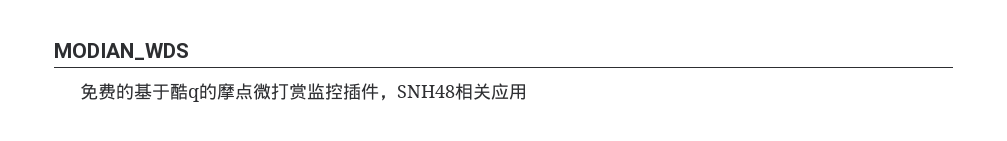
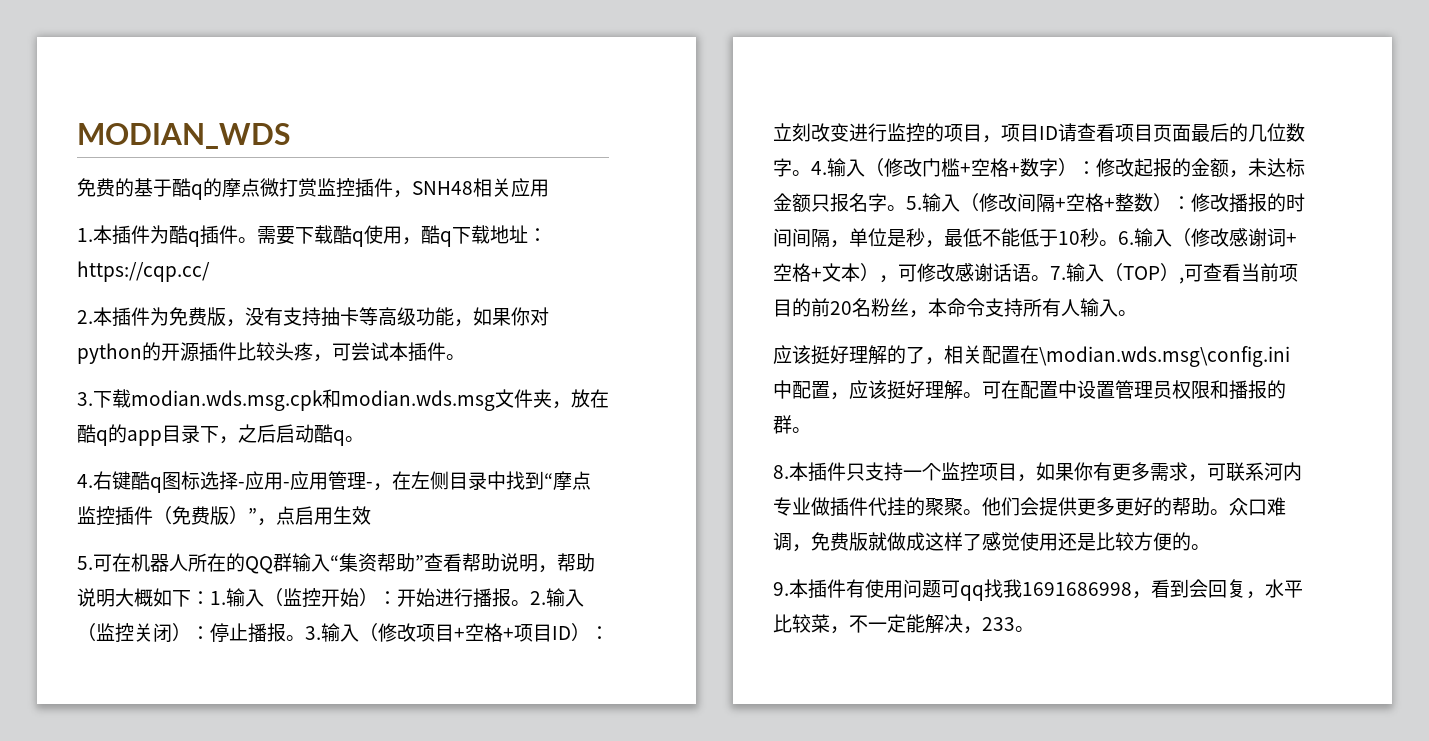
(528, 92) none -> [77,225,547,247] [77,261,210,282] [77,307,549,327] [77,342,465,364] [77,389,609,411] [77,424,364,446] [77,471,591,493] [77,506,371,526] [77,553,595,574] [77,588,584,608] [77,623,609,643] [773,123,1305,143] [773,158,1305,178] [773,193,1305,213] [773,228,1297,248] [773,263,1298,284] [773,298,1137,318] [773,345,1290,367] [773,380,1286,400] [773,415,811,434] [773,462,1302,482] [773,497,1286,517] [773,532,1210,552] [773,579,1303,601] [773,614,1034,634] // 1.本插件为酷q插件。需要下载酷q使用，酷q下载地址：https://cqp.cc/ // 2.本插件为免费版，没有支持抽卡等高级功能，如果你对python的开源插件比较头疼，可尝试本插件。 // 3.下载modian.wds.msg.cpk和modian.wds.msg文件夹，放在酷q的app目录下，之后启动酷q。 // 4.右键酷q图标选择-应用-应用管理-，在左侧目录中找到“摩点监控插件（免费版）”，点启用生效 // 5.可在机器人所在的QQ群输入“集资帮助”查看帮助说明，帮助说明大概如下：1.输入（监控开始）：开始进行播报。2.输入（监控关闭）：停止播报。3.输入（修改项目+空格+项目ID）：立刻改变进行监控的项目，项目ID请查看项目页面最后的几位数字。4.输入（修改门槛+空格+数字）：修改起报的金额，未达标金额只报名字。5.输入（修改间隔+空格+整数）：修改播报的时间间隔，单位是秒，最低不能低于10秒。6.输入（修改感谢词+空格+文本），可修改感谢话语。7.输入（TOP）,可查看当前项目的前20名粉丝，本命令支持所有人输入。 // 应该挺好理解的了，相关配置在\modian.wds.msg\config.ini中配置，应该挺好理解。可在配置中设置管理员权限和播报的群。 // 8.本插件只支持一个监控项目，如果你有更多需求，可联系河内专业做插件代挂的聚聚。他们会提供更多更好的帮助。众口难调，免费版就做成这样了感觉使用还是比较方便的。 // 9.本插件有使用问题可qq找我1691686998，看到会回复，水平比较菜，不一定能解决，233。

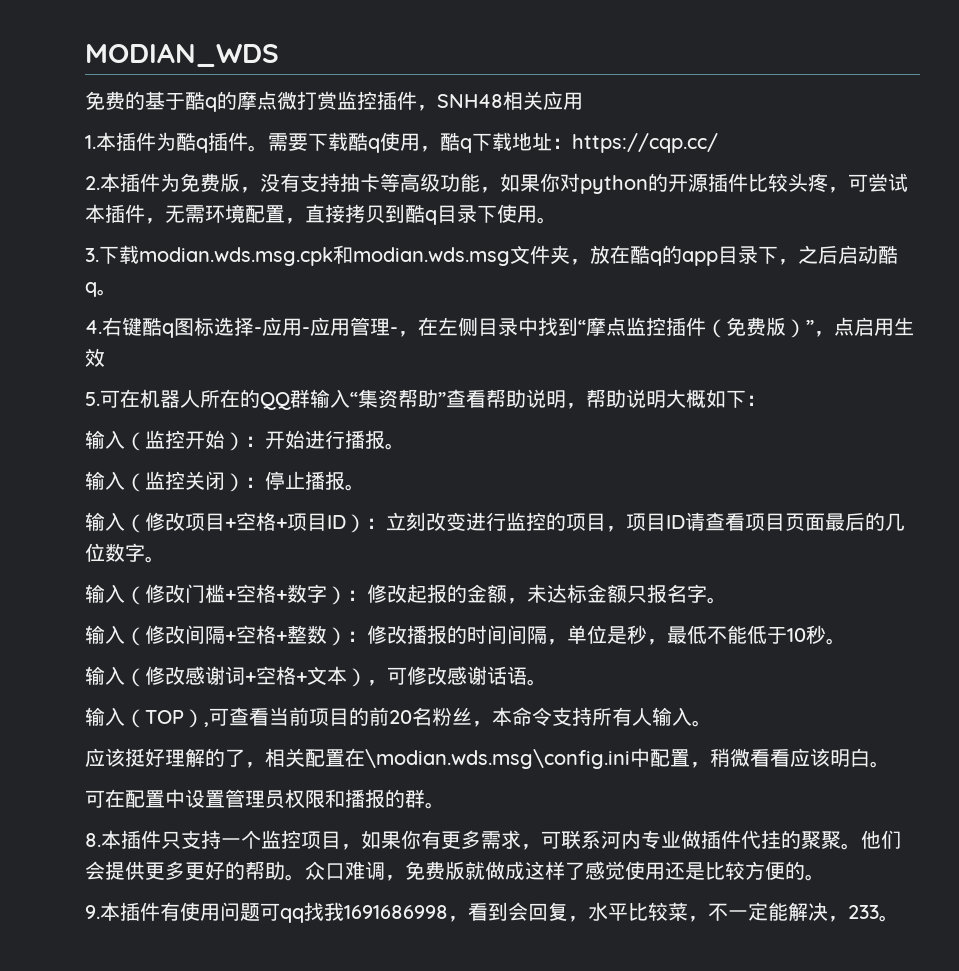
(446, 351) none -> [145,204,537,225] ，无需环境配置，直接拷贝到酷q目录下使用
[210,591,226,605] 1. -> (766, 400) //
[530,591,546,605] 2. -> (405, 446) //
[305,626,321,640] 3. -> (365, 487) //
[811,161,827,175] 4. -> (165, 559) //
[906,196,922,210] 5. -> (727, 600) //
[1118,231,1134,245] 6. -> (846, 641) //
[1050,266,1066,280] 7. -> (547, 682) //
[849,380,982,400] 应该挺好理解。 -> [710,748,890,768] 稍微看看应该明白。 //

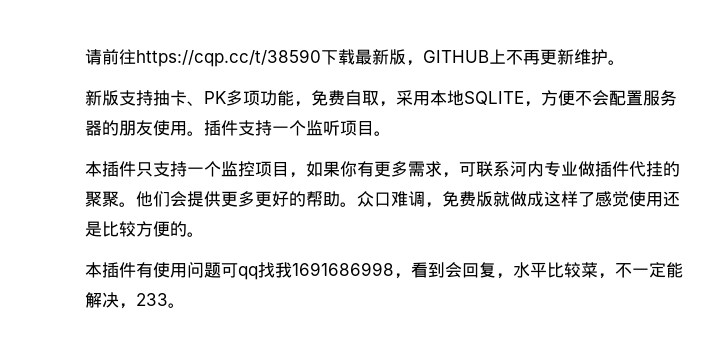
[85,43,279,67] [85,91,583,112] [85,132,718,153] [85,173,908,194] [85,204,557,225] [85,245,898,266] [85,282,117,297] [85,317,914,338] [85,348,105,367] [85,389,766,410] [85,430,405,451] [85,471,365,492] [85,512,905,533] [85,543,165,563] [85,584,727,605] [85,625,846,646] [85,666,547,687] [85,707,712,728] [85,748,890,769] [85,789,445,809] [85,833,101,847] MODIAN_WDS // 免费的基于酷q的摩点微打赏监控插件，SNH48相关应用 // 1.本插件为酷q插件。需要下载酷q使用，酷q下载地址：https://cqp.cc/ // 2.本插件为免费版，没有支持抽卡等高级功能，如果你对python的开源插件比较头疼，可尝试本插件，无需环境配置，直接拷贝到酷q目录下使用。 // 3.下载modian.wds.msg.cpk和modian.wds.msg文件夹，放在酷q的app目录下，之后启动酷q。 // 4.右键酷q图标选择-应用-应用管理-，在左侧目录中找到“摩点监控插件（免费版）”，点启用生效 // 5.可在机器人所在的QQ群输入“集资帮助”查看帮助说明，帮助说明大概如下： // 输入（监控开始）：开始进行播报。 // 输入（监控关闭）：停止播报。 // 输入（修改项目+空格+项目ID）：立刻改变进行监控的项目，项目ID请查看项目页面最后的几位数字。 // 输入（修改门槛+空格+数字）：修改起报的金额，未达标金额只报名字。 // 输入（修改间隔+空格+整数）：修改播报的时间间隔，单位是秒，最低不能低于10秒。 // 输入（修改感谢词+空格+文本），可修改感谢话语。 // 输入（TOP）,可查看当前项目的前20名粉丝，本命令支持所有人输入。 // 应该挺好理解的了，相关配置在\modian.wds.msg\config.ini中配置，稍微看看应该明白。 // 可在配置中设置管理员权限和播报的群。 // 8. -> [85,49,625,67] [85,90,677,107] [85,120,391,136] 请前往https://cqp.cc/t/38590下载最新版，GITHUB上不再更新维护。 // 新版支持抽卡、PK多项功能，免费自取，采用本地SQLITE，方便不会配置服务器的朋友使用。插件支持一个监听项目。 //
[85,905,100,919] 9. -> (204, 234) none

